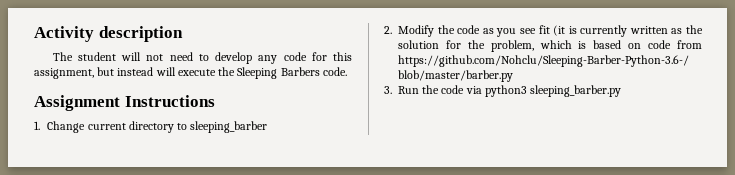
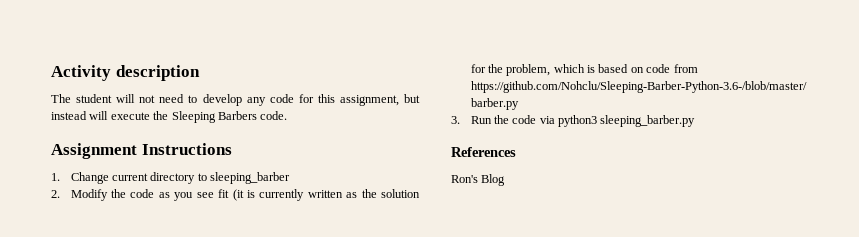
(622, 91) none -> [451,147,516,157] [451,174,506,186] // References // Ron's Blog

